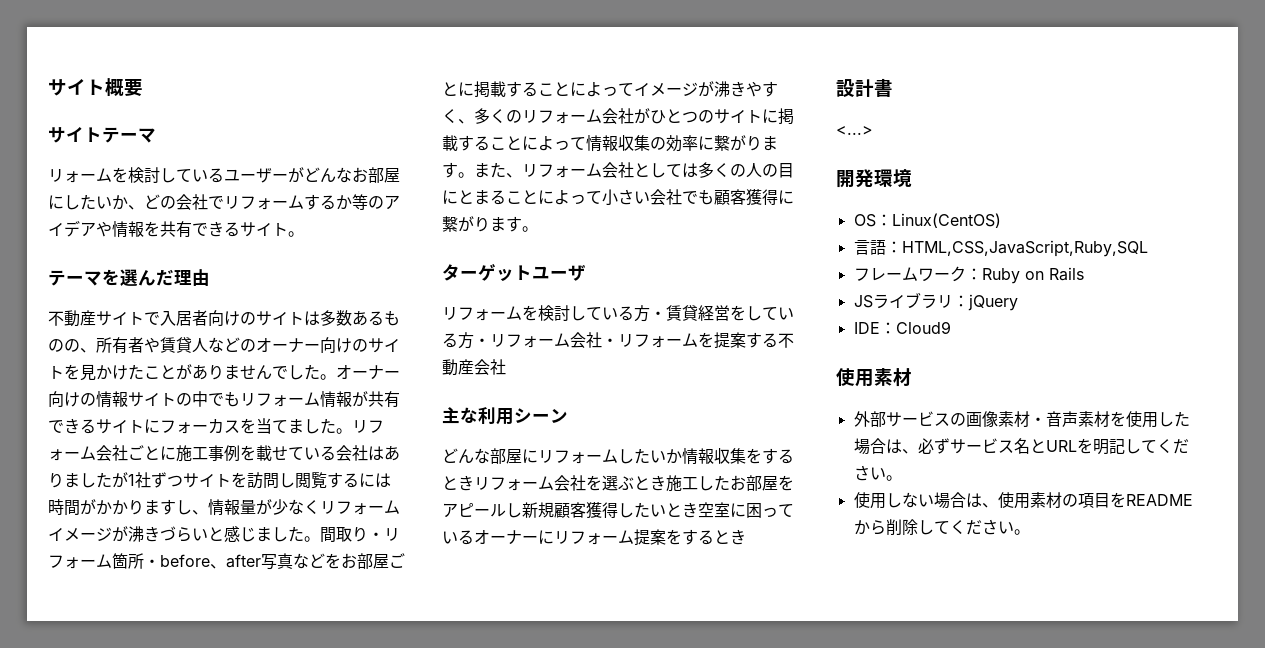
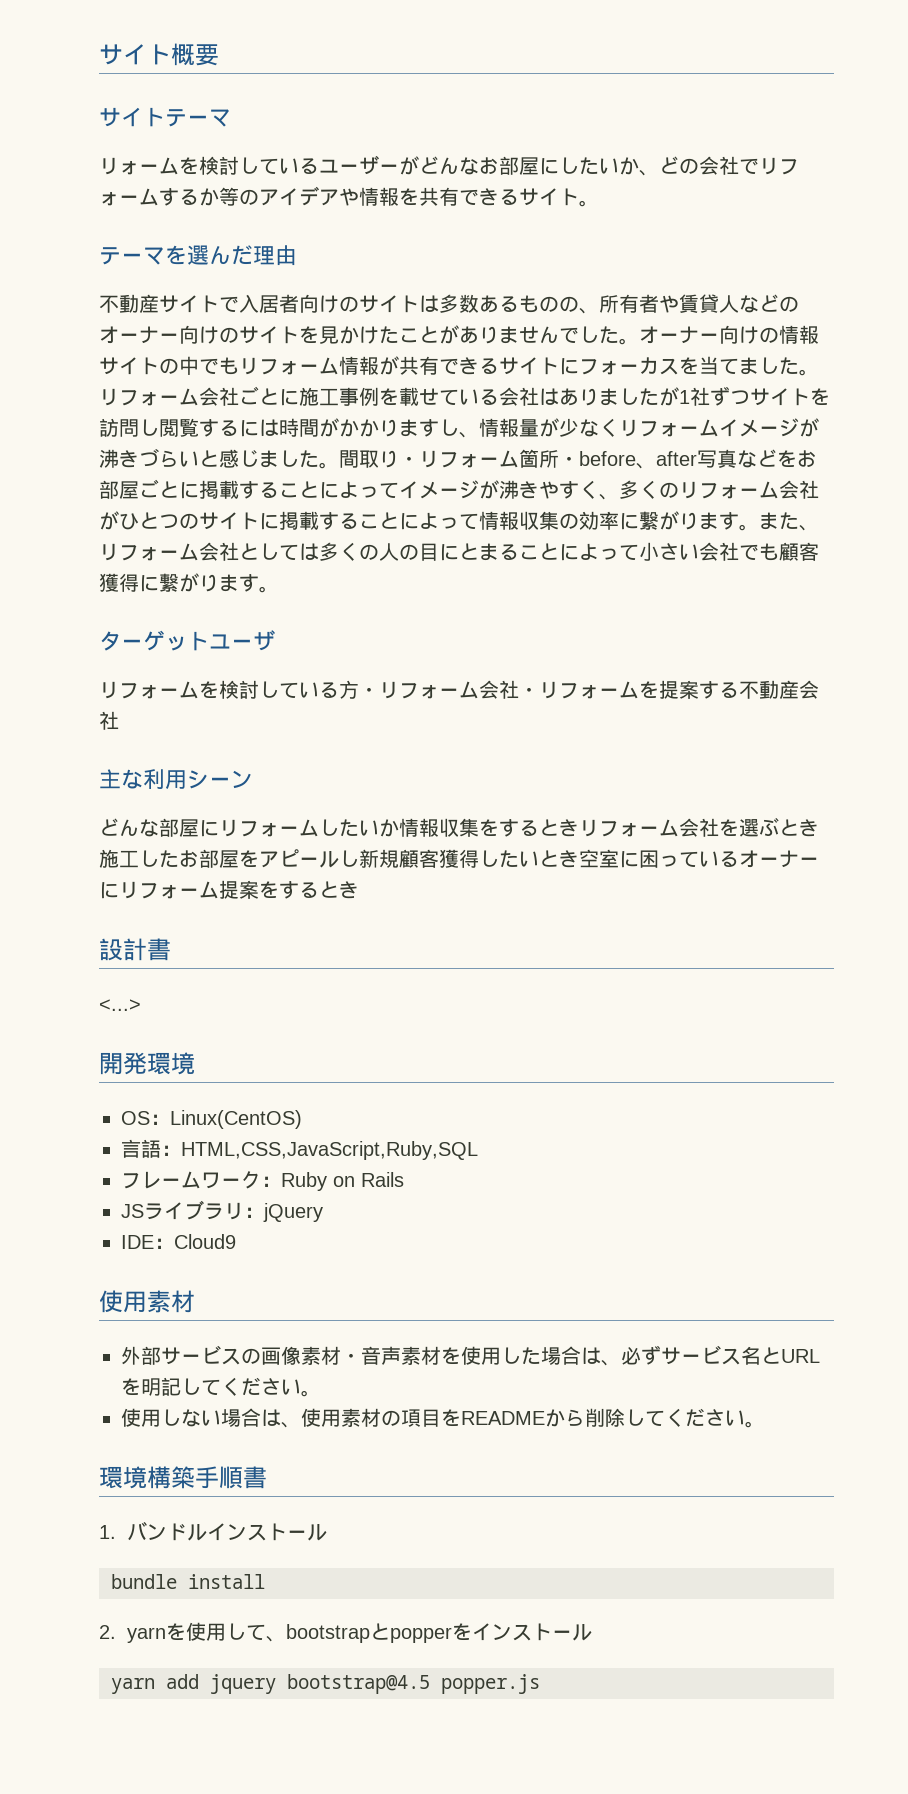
[666,305,794,321] [442,332,490,349] 賃貸経営をしている方・ -> (379, 692) none
(1030, 532) none -> [99,1466,267,1489] [99,1521,328,1541] [111,1574,265,1589] [99,1622,593,1643] [111,1674,540,1694] // 環境構築手順書 // 1.バンドルインストール // bundle install // 2. yarnを使用して、bootstrapとpopperをインストール // yarn add jquery bootstrap@4.5 popper.js

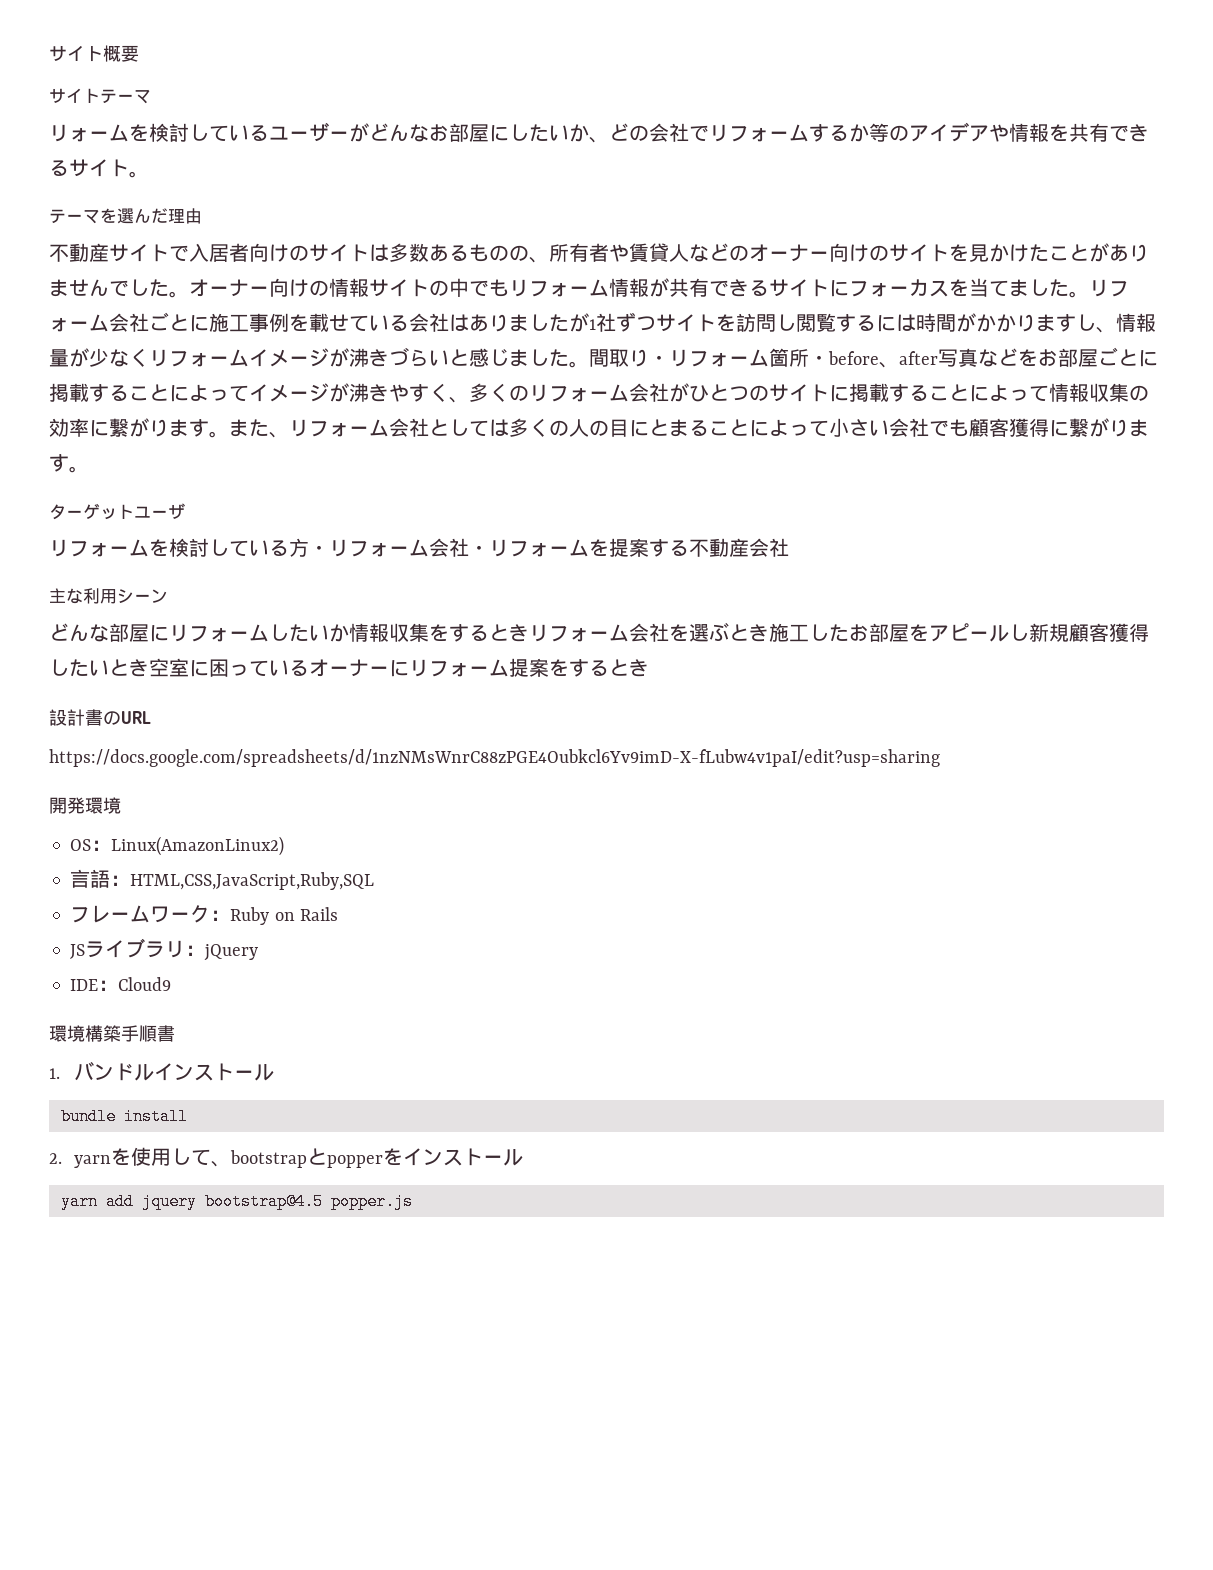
[99,999,141,1011] // <...> -> [103,711,151,725] [49,749,940,767] のURL // https://docs.google.com/spreadsheets/d/1nzNMsWnrC88zPGE4Oubkcl6Yv9imD-X-fLubw4v1paI/edit?usp=sharing
[170,1110,302,1129] Linux(CentOS) -> [111,836,285,856] Linux(AmazonLinux2)
[99,1290,195,1313] [121,1345,820,1366] [121,1377,321,1397] [121,1408,765,1428] // 使用素材 // 外部サービスの画像素材・音声素材を使用した場合は、必ずサービス名とURLを明記してください。 // 使用しない場合は、使用素材の項目をREADMEから削除してください。 -> (172, 984) none

